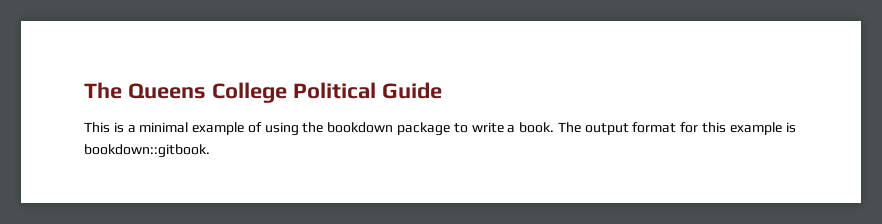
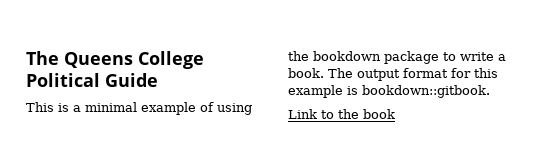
(210, 151) none -> [288,109,395,119] // Link to the book

